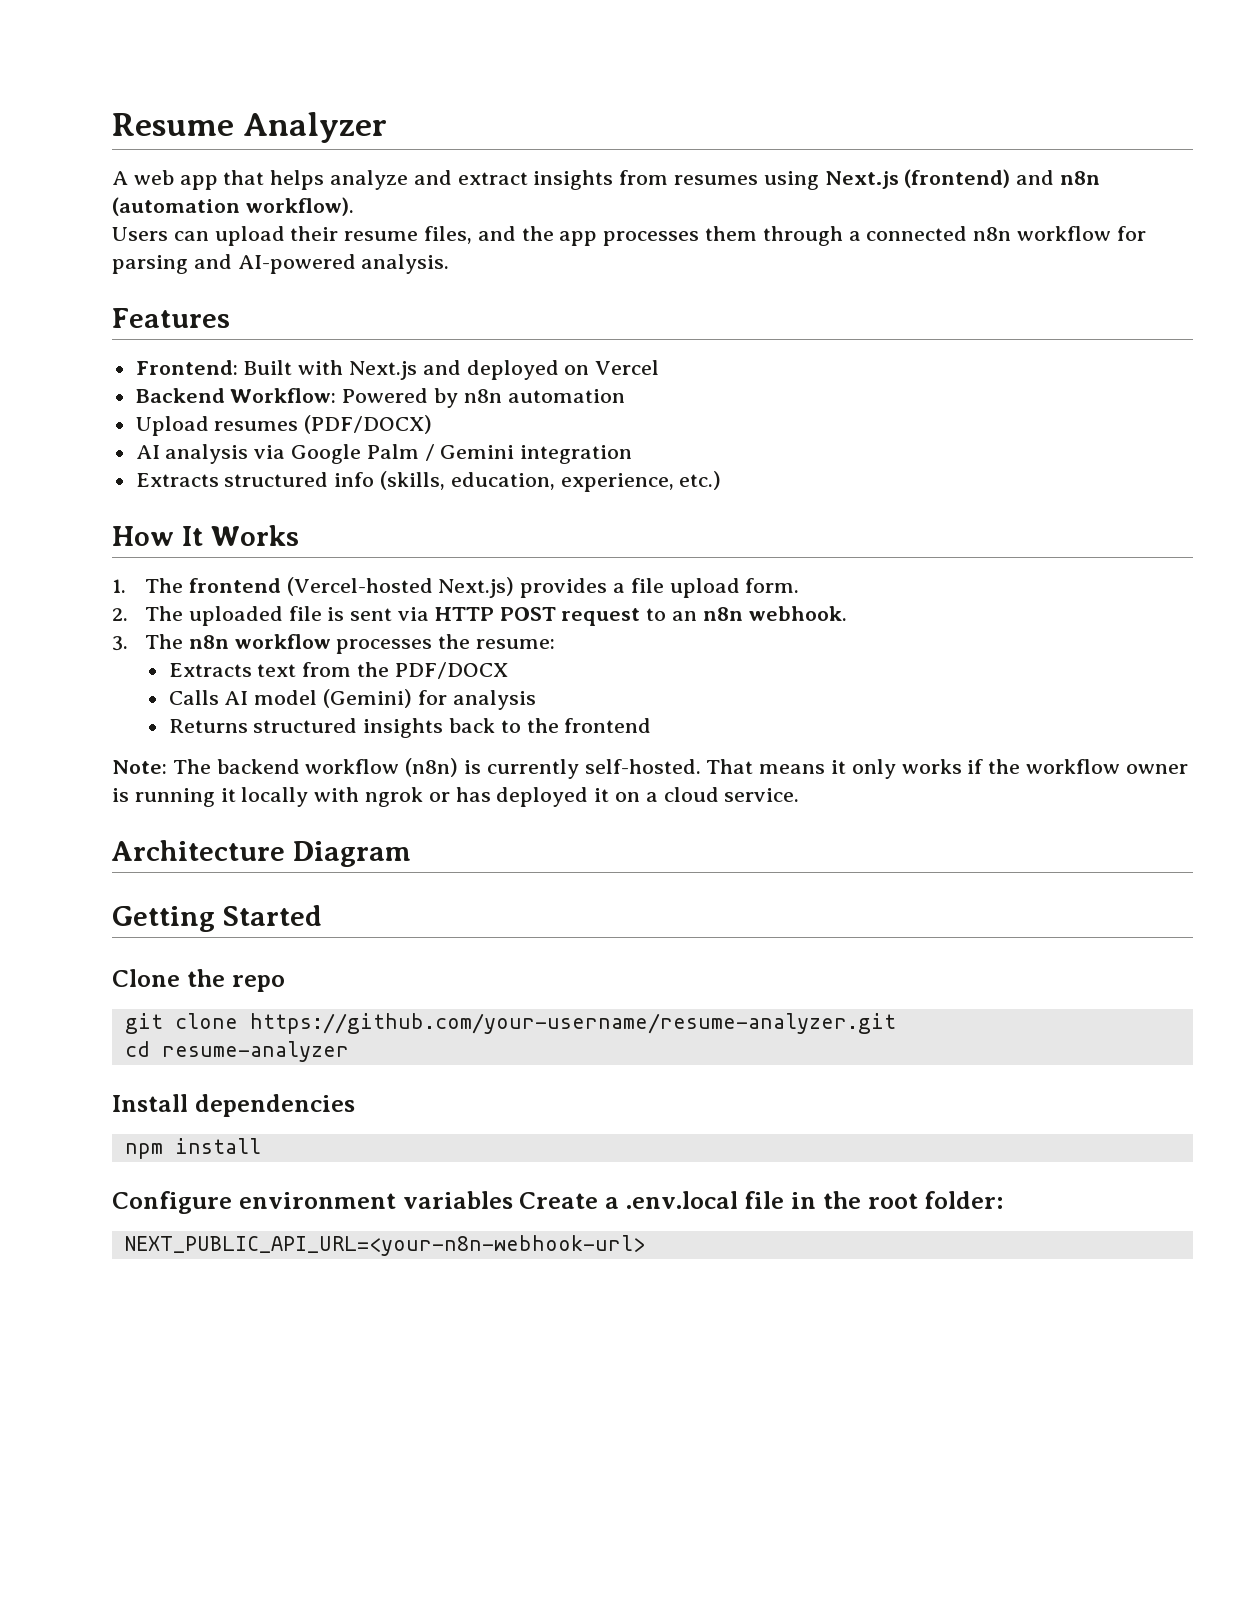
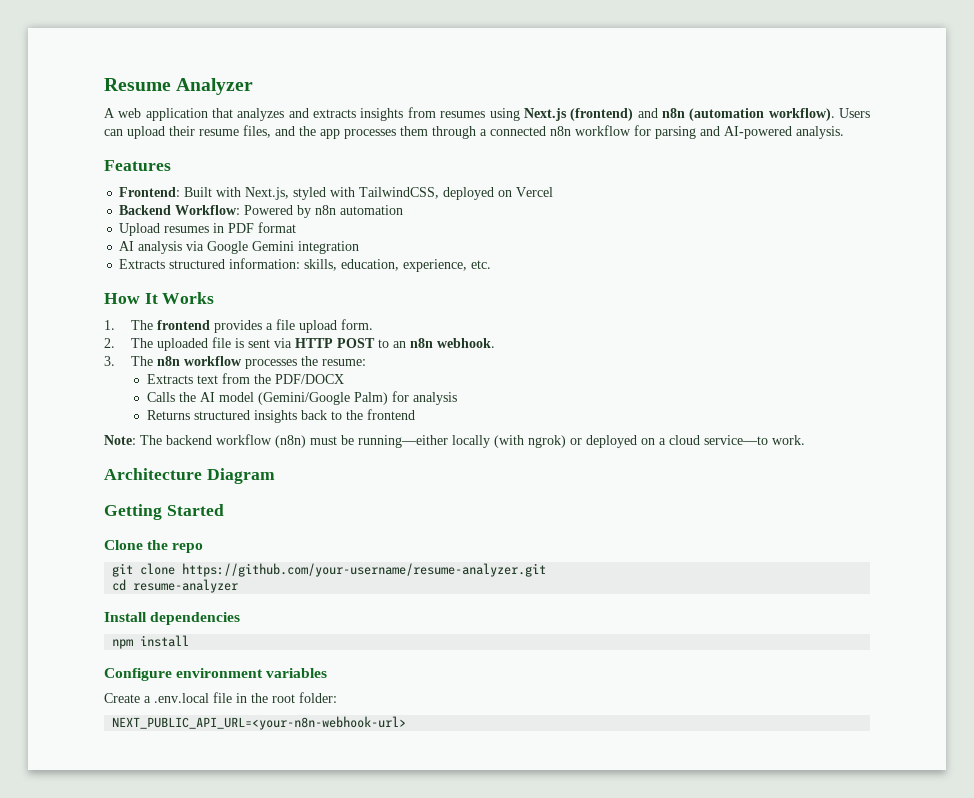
[179,170,528,190] app that helps analyze and extract -> [145,108,357,121] application that analyzes and extracts
(354, 206) // -> (835, 114) none
[349,360,461,380] Next.js and -> [245,187,440,200] Next.js, styled with TailwindCSS,
[304,415,433,434] (PDF/DOCX) -> [213,222,297,233] in PDF format
[366,444,435,461] Palm / -> (249, 247) none
[334,471,446,490] info (skills, -> [229,258,338,271] information: skills,
[679,471,722,490] etc.) -> [471,260,492,269] etc.
[286,577,515,598] (Vercel-hosted Next.js) -> (211, 325) none
[561,608,641,626] request -> (376, 343) none
(219, 697) none -> [178,392,196,402] the
[322,689,412,708] (Gemini) -> [257,392,388,405] (Gemini/Google Palm)
[464,759,1188,779] [112,787,610,807] is currently self-hosted. That means it only works if the workflow owner is running it locally with ngrok or has deployed it -> [310,435,637,448] must be running—either locally (with ngrok) or deployed
[724,788,800,802] service. -> [704,435,805,445] service—to work.
(513, 1200) none -> (328, 673) //

